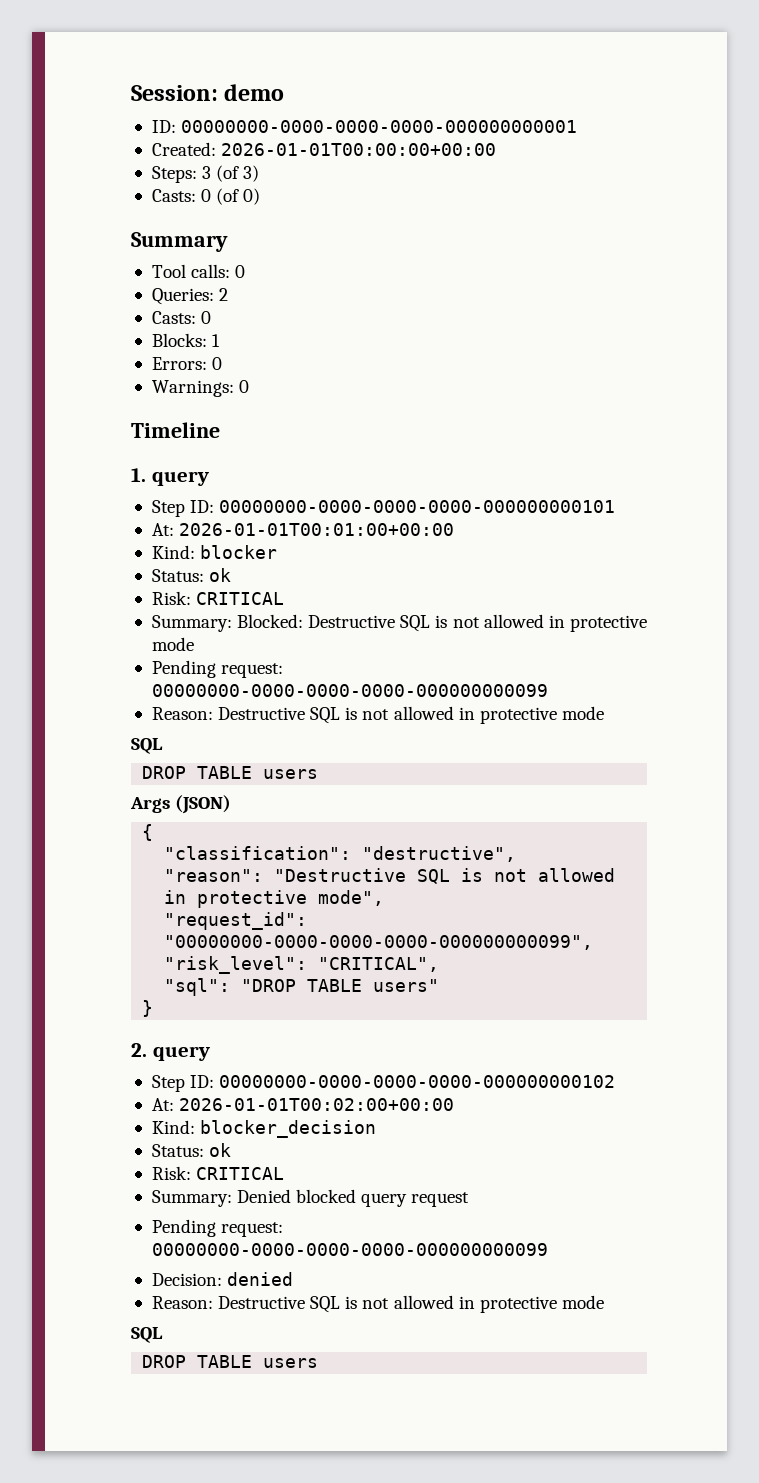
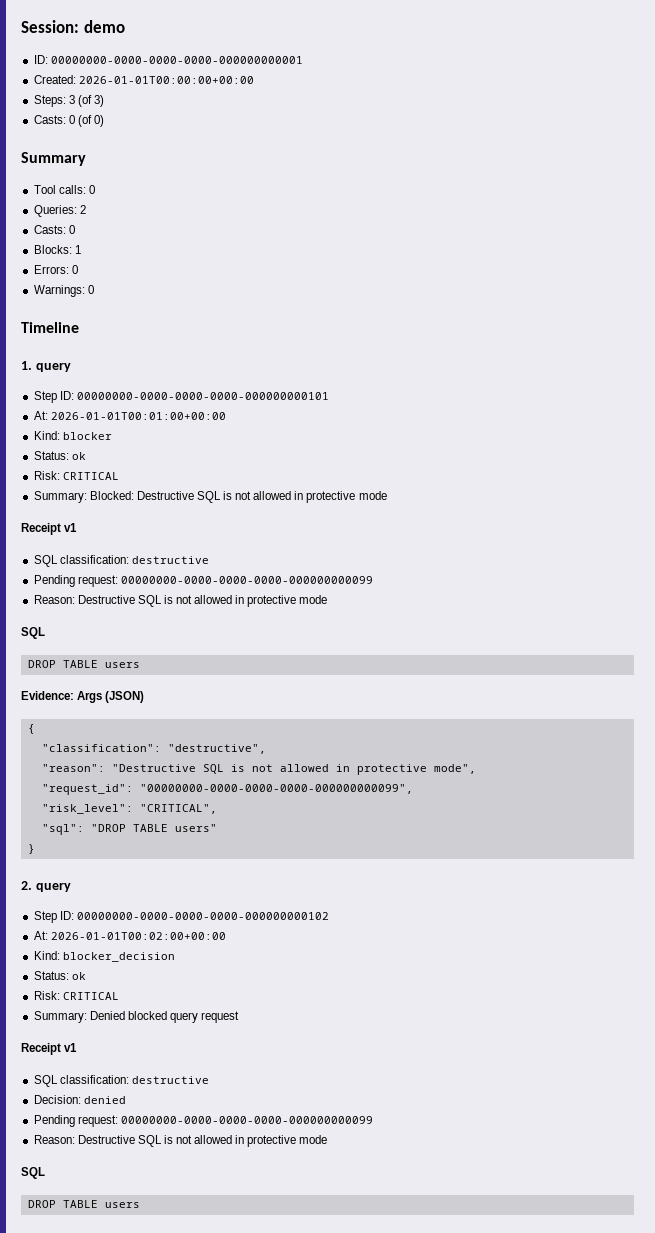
(194, 644) none -> [21,523,78,535] [33,555,209,567] // Receipt v1 // SQL classification: destructive
(319, 774) none -> [21,691,74,700] Evidence:
[151,1219,284,1237] [151,1243,548,1256] [151,1272,294,1286] // Pending request: 00000000-0000-0000-0000-000000000099 // Decision: denied -> [21,1043,78,1055] [33,1075,209,1087] [33,1095,126,1104] [33,1115,373,1127] // Receipt v1 // SQL classification: destructive // Decision: denied // Pending request: 00000000-0000-0000-0000-000000000099

